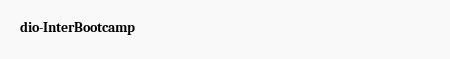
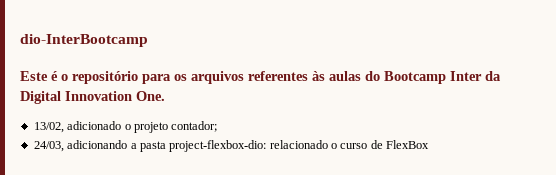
(135, 28) none -> [20,71,501,84] [20,91,165,104] [33,121,218,133] [33,140,430,152] // Este é o repositório para os arquivos referentes às aulas do Bootcamp Inter da Digital Innovation One. // 13/02, adicionado o projeto contador; // 24/03, adicionando a pasta project-flexbox-dio: relacionado o curso de FlexBox

